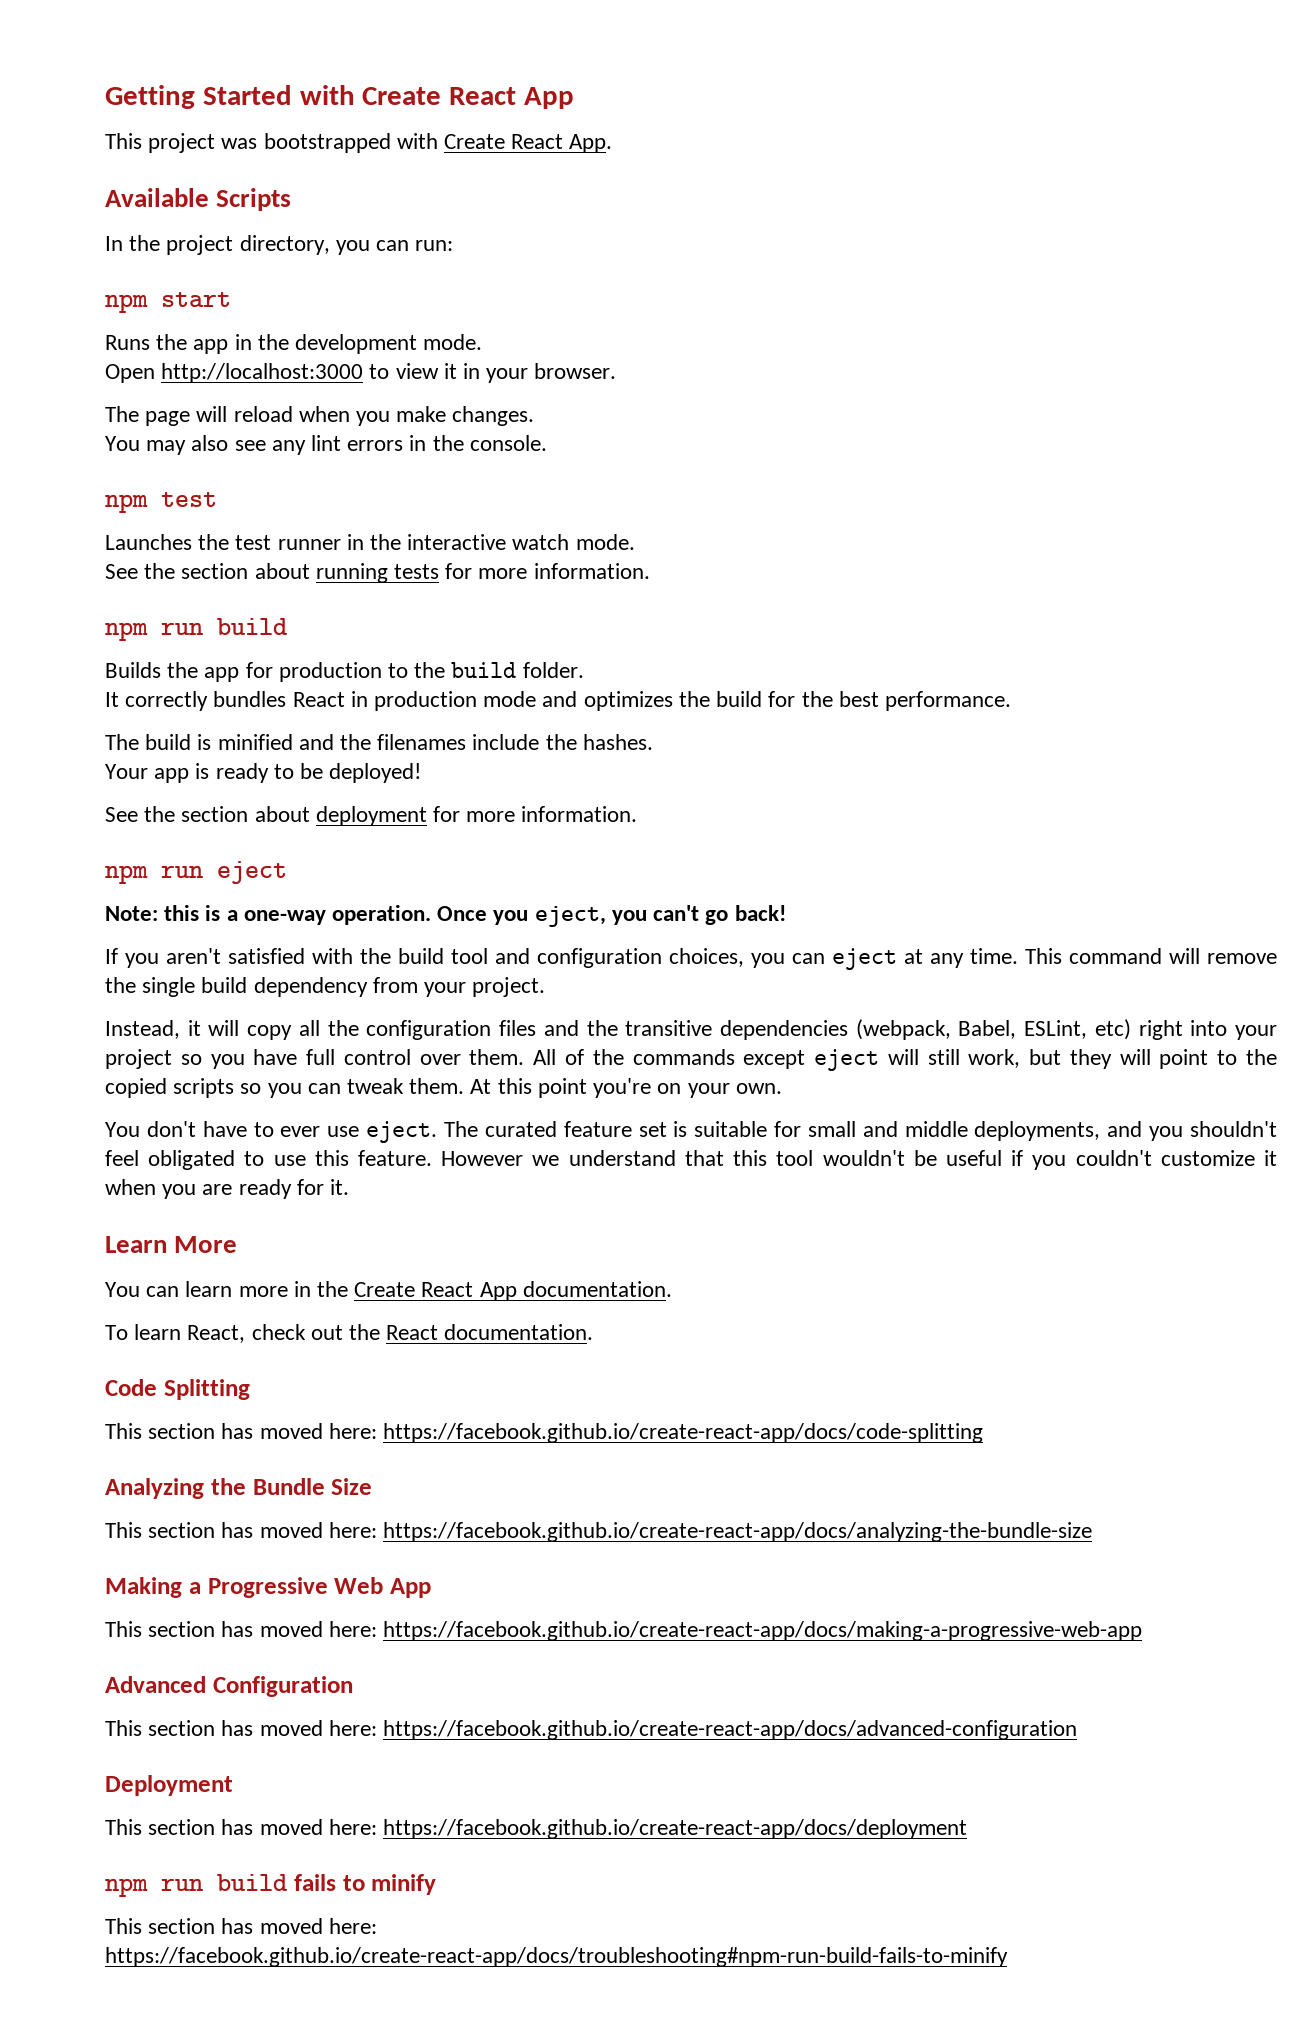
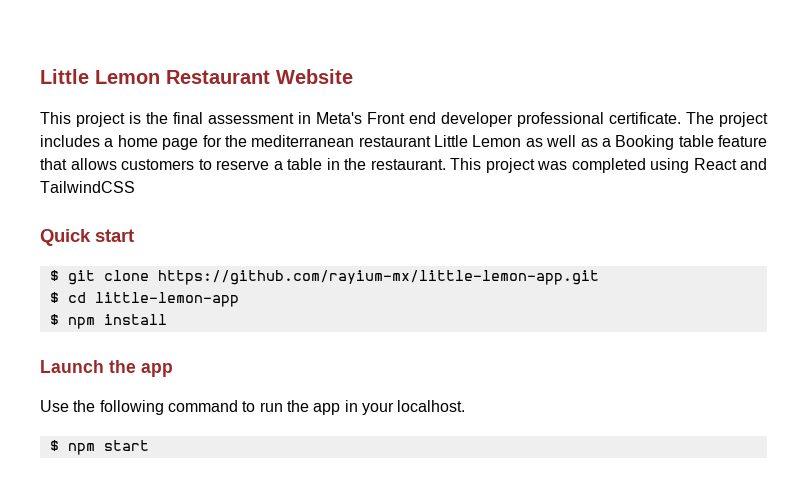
[105,85,575,109] [105,133,613,153] [105,188,292,211] [105,235,454,255] [105,292,231,313] [105,334,483,354] [105,363,617,383] [105,406,535,426] [105,435,547,455] [105,492,217,513] [105,534,635,550] [105,563,650,583] [105,618,288,641] [105,662,584,682] [105,691,1011,711] [105,734,653,750] [105,763,422,783] [105,806,638,826] [105,861,287,884] [105,905,786,927] [105,948,1277,970] [105,977,546,997] [105,1019,1277,1040] [105,1049,1277,1071] [105,1078,782,1098] [105,1121,1277,1143] [105,1150,1277,1170] [105,1179,350,1199] [105,1236,238,1253] [105,1281,672,1301] [105,1324,594,1343] [105,1379,250,1400] [105,1423,984,1443] [105,1478,373,1499] [105,1522,1093,1542] [105,1577,431,1598] [105,1621,1143,1641] [105,1676,353,1697] [105,1720,1078,1740] [105,1775,233,1796] [105,1819,968,1839] [105,1874,437,1897] [105,1918,377,1934] [105,1947,1008,1967] Getting Started with Create React App // This project was bootstrapped with Create React App. // Available Scripts // In the project directory, you can run: // npm start // Runs the app in the development mode. // Open http://localhost:3000 to view it in your browser. // The page will reload when you make changes. // You may also see any lint errors in the console. // npm test // Launches the test runner in the interactive watch mode. // See the section about running tests for more information. // npm run build // Builds the app for production to the build folder. // It correctly bundles React in production mode and optimizes the build for the best performance. // The build is minified and the filenames include the hashes. // Your app is ready to be deployed! // See the section about deployment for more information. // npm run eject // Note: this is a one-way operation. Once you eject, you can't go back! // If you aren't satisfied with the build tool and configuration choices, you can eject at any time. This command will remove the single build dependency from your project. // Instead, it will copy all the configuration files and the transitive dependencies (webpack, Babel, ESLint, etc) right into your project so you have full control over them. All of the commands except eject will still work, but they will point to the copied scripts so you can tweak them. At this point you're on your own. // You don't have to ever use eject. The curated feature set is suitable for small and middle deployments, and you shouldn't feel obligated to use this feature. However we understand that this tool wouldn't be useful if you couldn't customize it when you are ready for it. // Learn More // You can learn more in the Create React App documentation. // To learn React, check out the React documentation. // Code Splitting // This section has moved here: https://facebook.github.io/create-react-app/docs/code-splitting // Analyzing the Bundle Size // This section has moved here: https://facebook.github.io/create-react-app/docs/analyzing-the-bundle-size // Making a Progressive Web App // This section has moved here: https://facebook.github.io/create-react-app/docs/making-a-progressive-web-app // Advanced Configuration // This section has moved here: https://facebook.github.io/create-react-app/docs/advanced-configuration // Deployment // This section has moved here: https://facebook.github.io/create-react-app/docs/deployment // npm run build fails to minify // This section has moved here: https://facebook.github.io/create-react-app/docs/troubleshooting#npm-run-build-fails-to-minify -> [40,69,353,84] [40,112,768,127] [40,135,767,150] [40,158,767,173] [40,181,135,193] [40,229,134,246] [49,270,599,285] [49,292,239,307] [49,314,167,329] [40,360,173,377] [40,400,466,415] [49,440,149,455] Little Lemon Restaurant Website // This project is the final assessment in Meta's Front end developer professional certificate. The project includes a home page for the mediterranean restaurant Little Lemon as well as a Booking table feature that allows customers to reserve a table in the restaurant. This project was completed using React and TailwindCSS // Quick start // $ git clone https://github.com/rayium-mx/little-lemon-app.git // $ cd little-lemon-app // $ npm install // Launch the app // Use the following command to run the app in your localhost. // $ npm start

